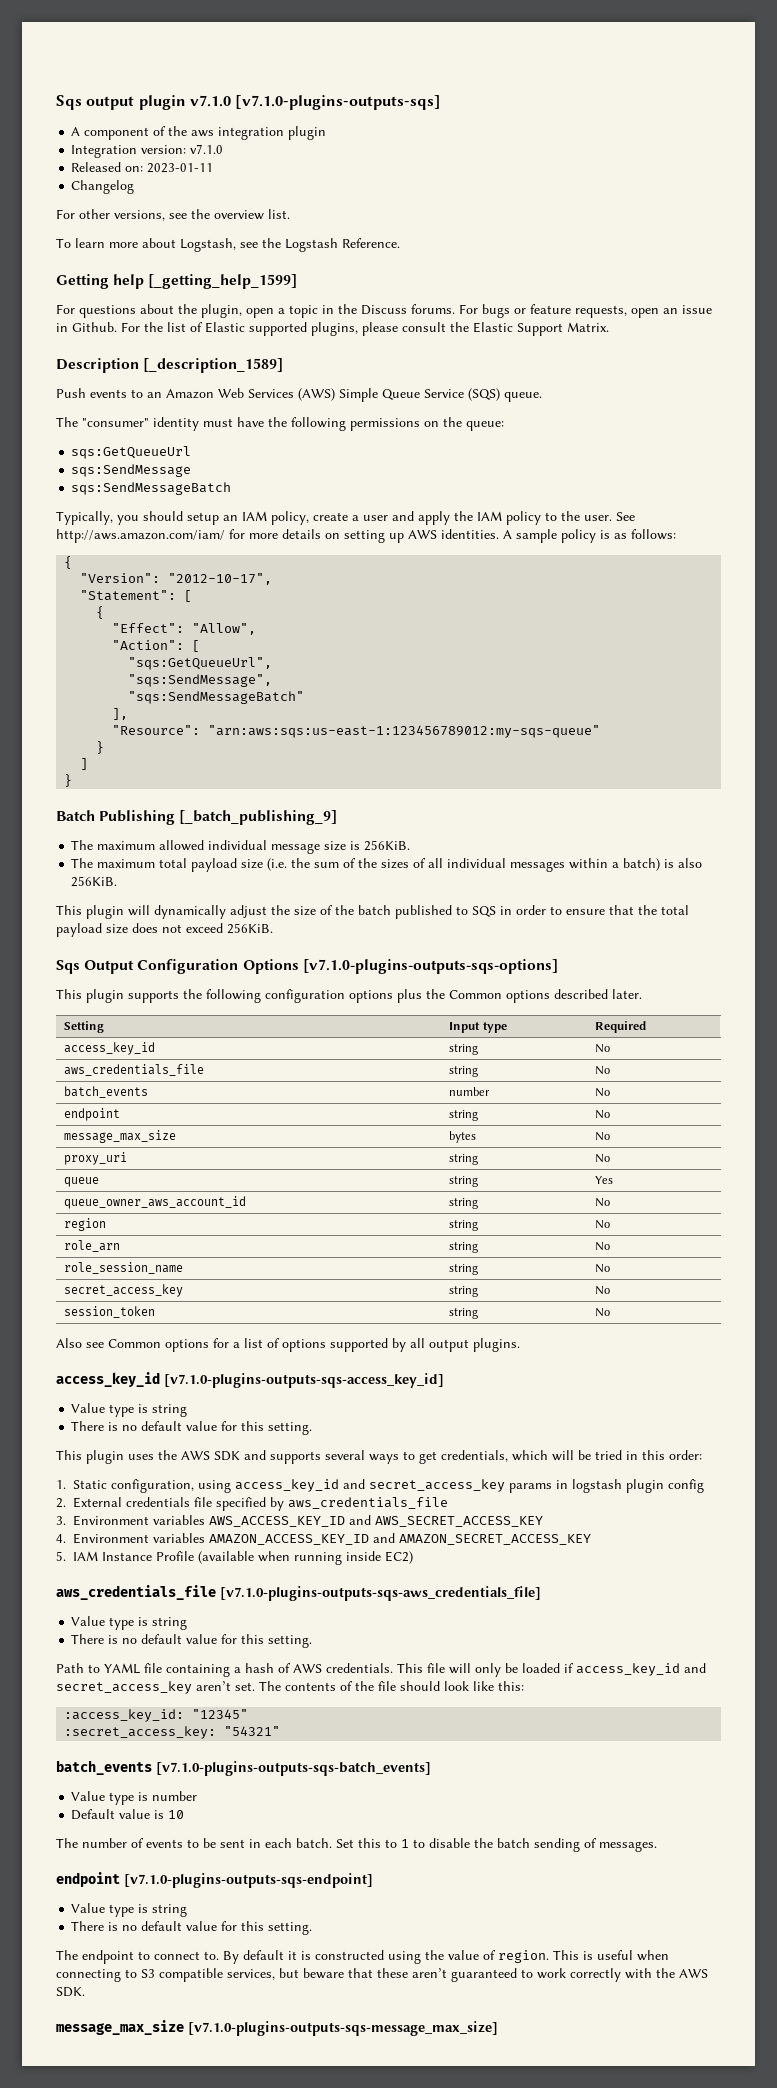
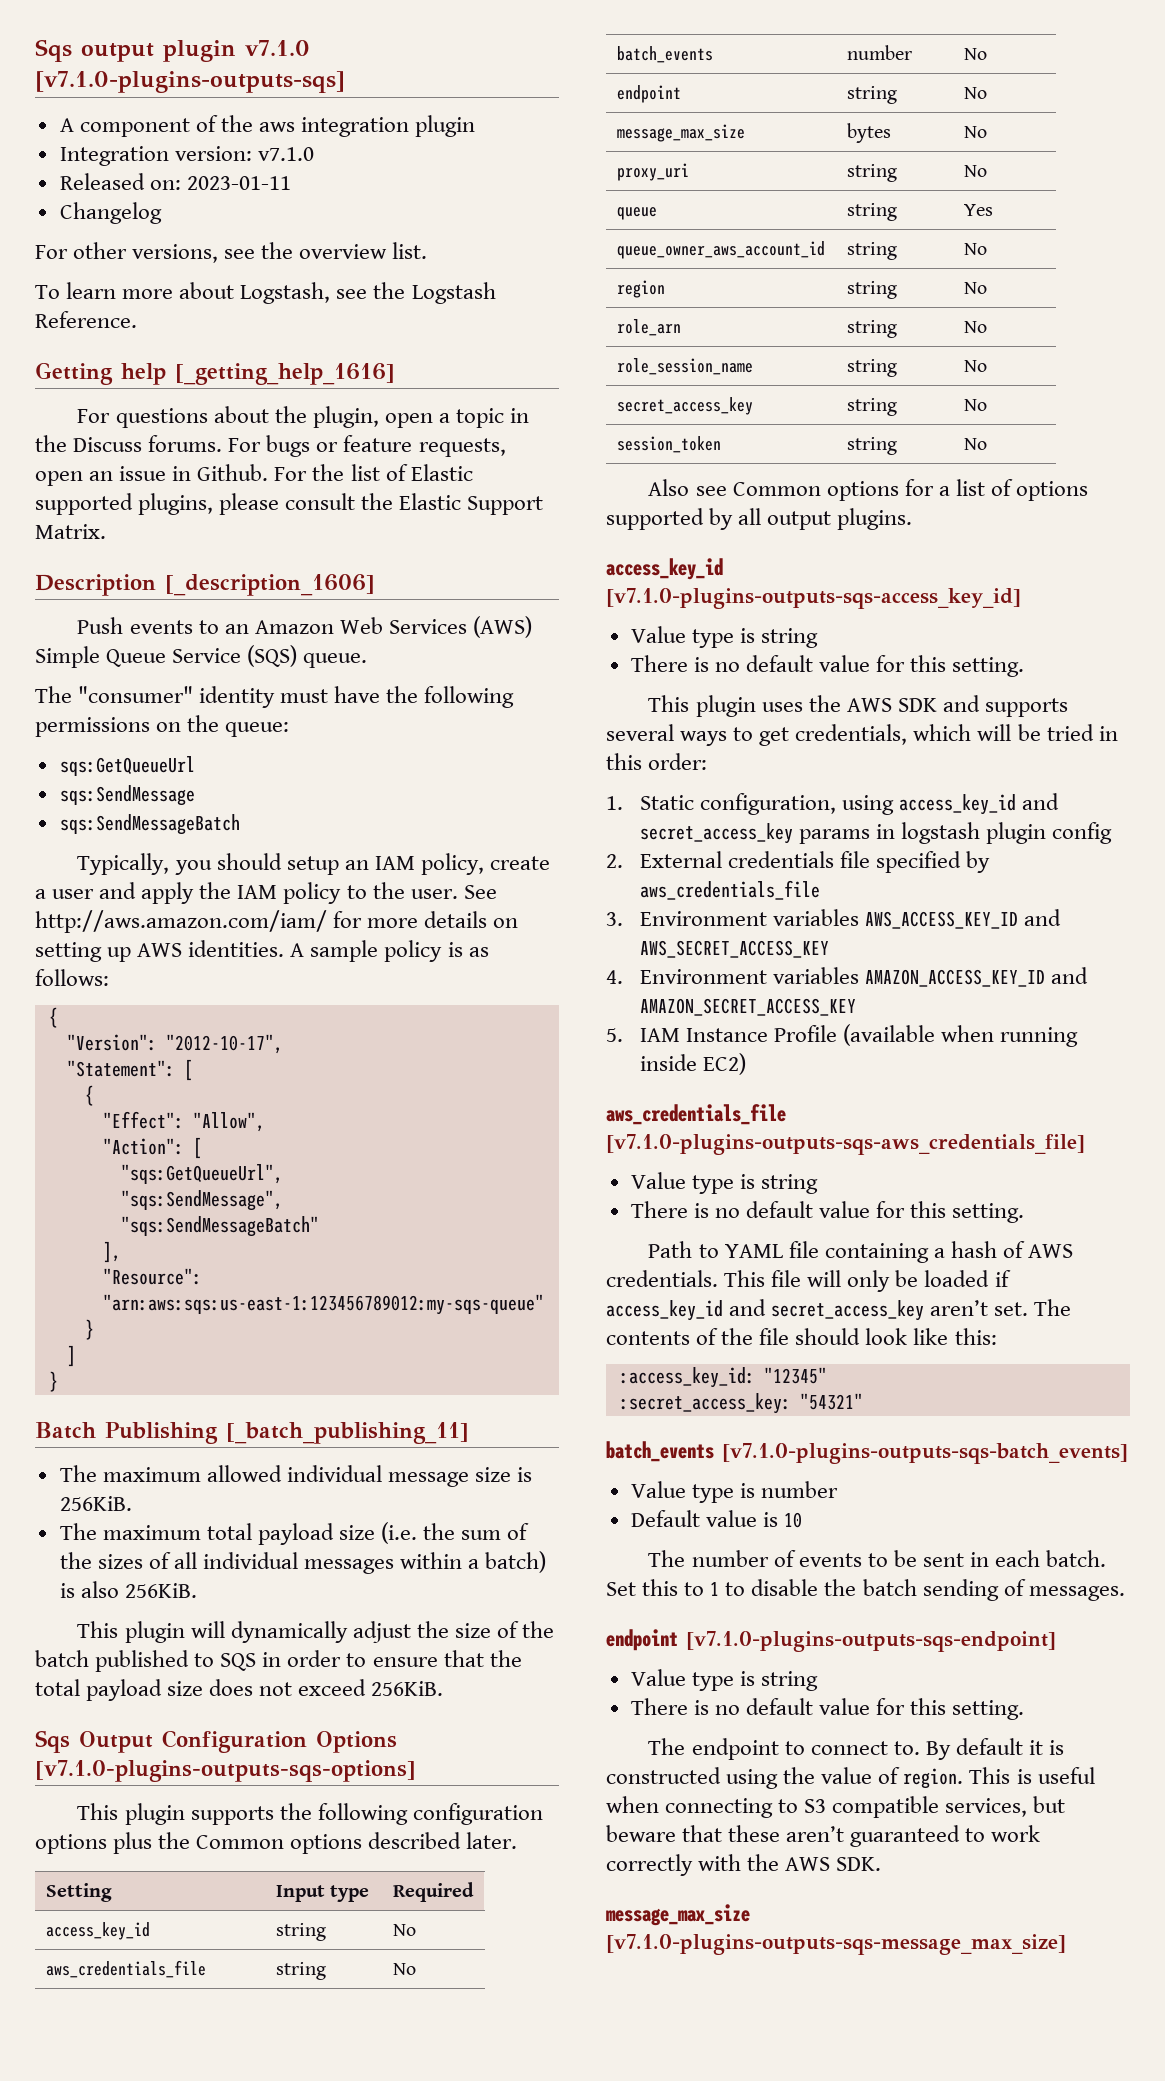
[148,274,298,289] [_getting_help_1599] -> [175,363,395,385] [_getting_help_1616]
[143,358,284,373] [_description_1589] -> [165,574,375,596] [_description_1606]
[179,810,338,825] [_batch_publishing_9] -> [226,1422,469,1444] [_batch_publishing_11]

